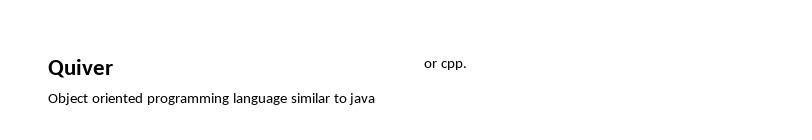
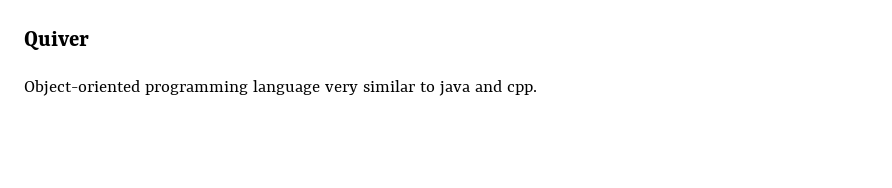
[48,93,143,105] Object oriented -> [24,80,140,96] Object-oriented
(287, 99) none -> [324,84,358,95] very
[424,61,437,68] or -> [474,80,502,92] and

